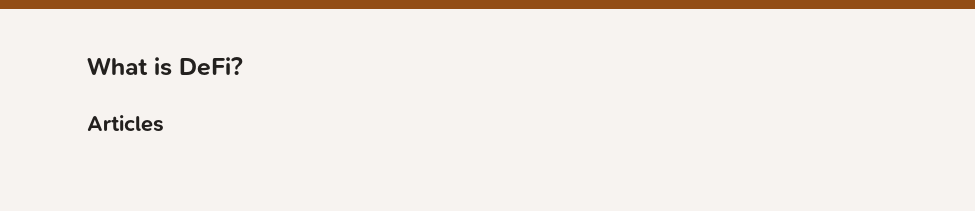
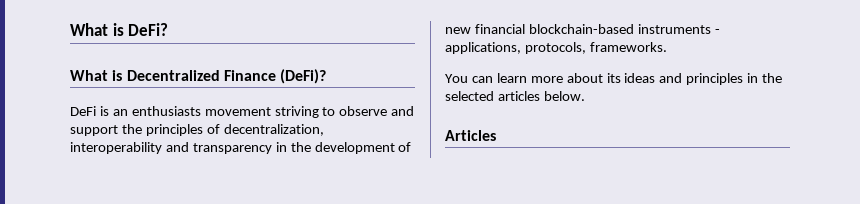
(243, 66) none -> [70,69,327,84] [70,106,415,118] [70,124,324,136] [70,142,412,154] [445,24,720,34] [445,42,667,54] [445,73,783,85] [445,91,585,101] // What is Decentralized Finance (DeFi)? // DeFi is an enthusiasts movement striving to observe and support the principles of decentralization, interoperability and transparency in the development of new financial blockchain-based instruments - applications, protocols, frameworks. // You can learn more about its ideas and principles in the selected articles below.

